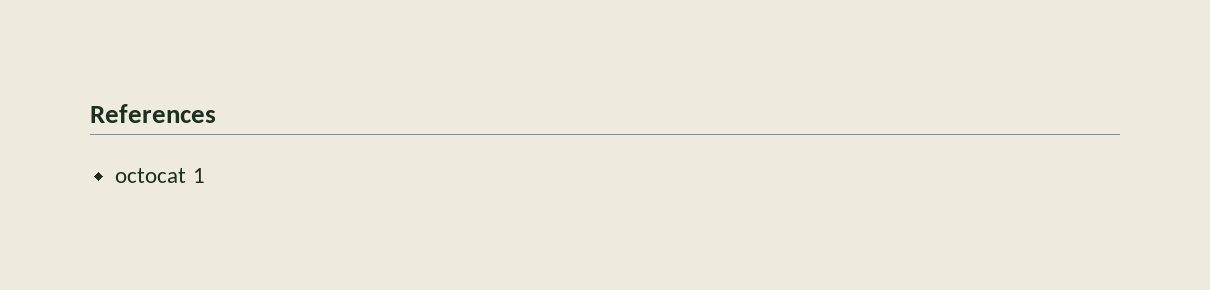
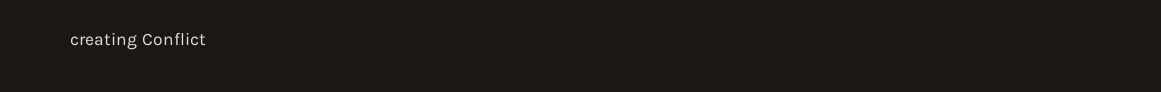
[90,104,216,123] [115,168,205,183] References // octocat 1 -> [70,32,206,50] creating Conflict

